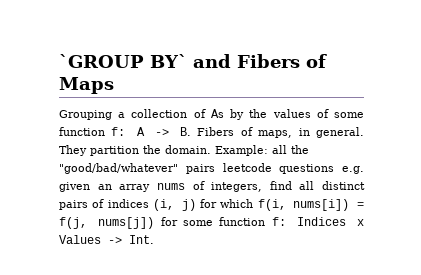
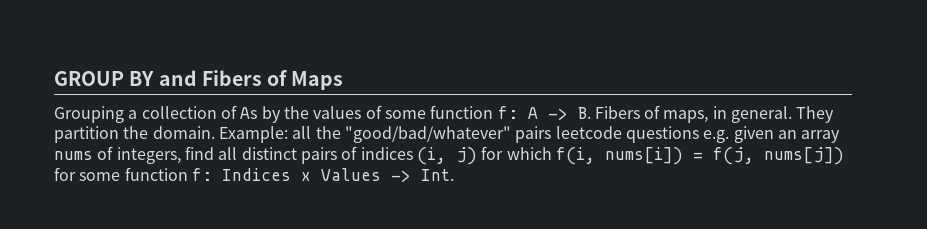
[59,54,187,68] `GROUP BY` -> [54,71,155,86] GROUP BY

